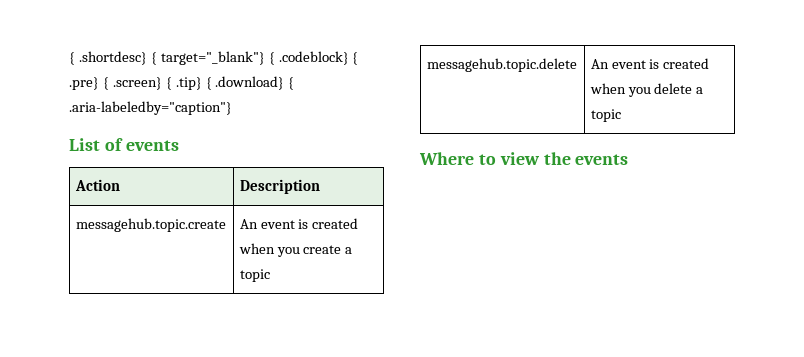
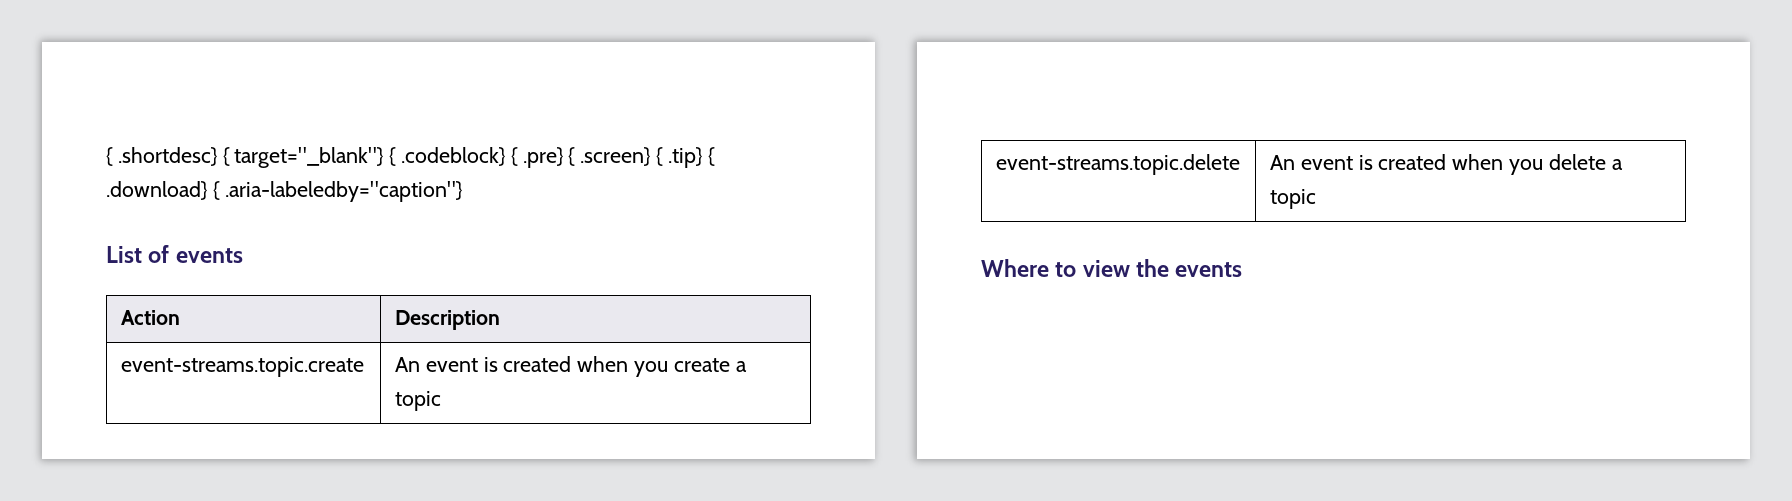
[75,218,226,232] messagehub.topic.create -> [120,357,364,377] event-streams.topic.create
[426,58,577,72] messagehub.topic.delete -> [995,154,1240,175] event-streams.topic.delete

